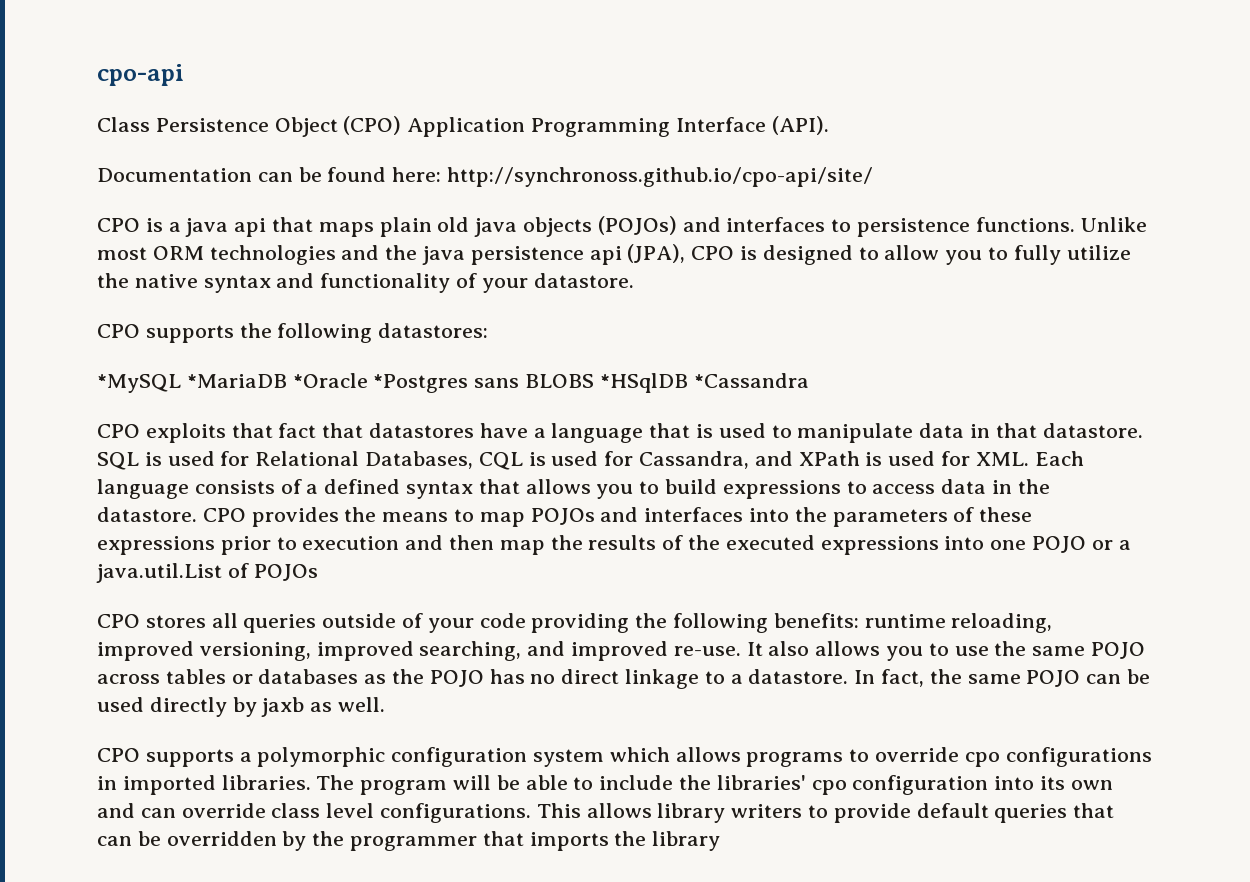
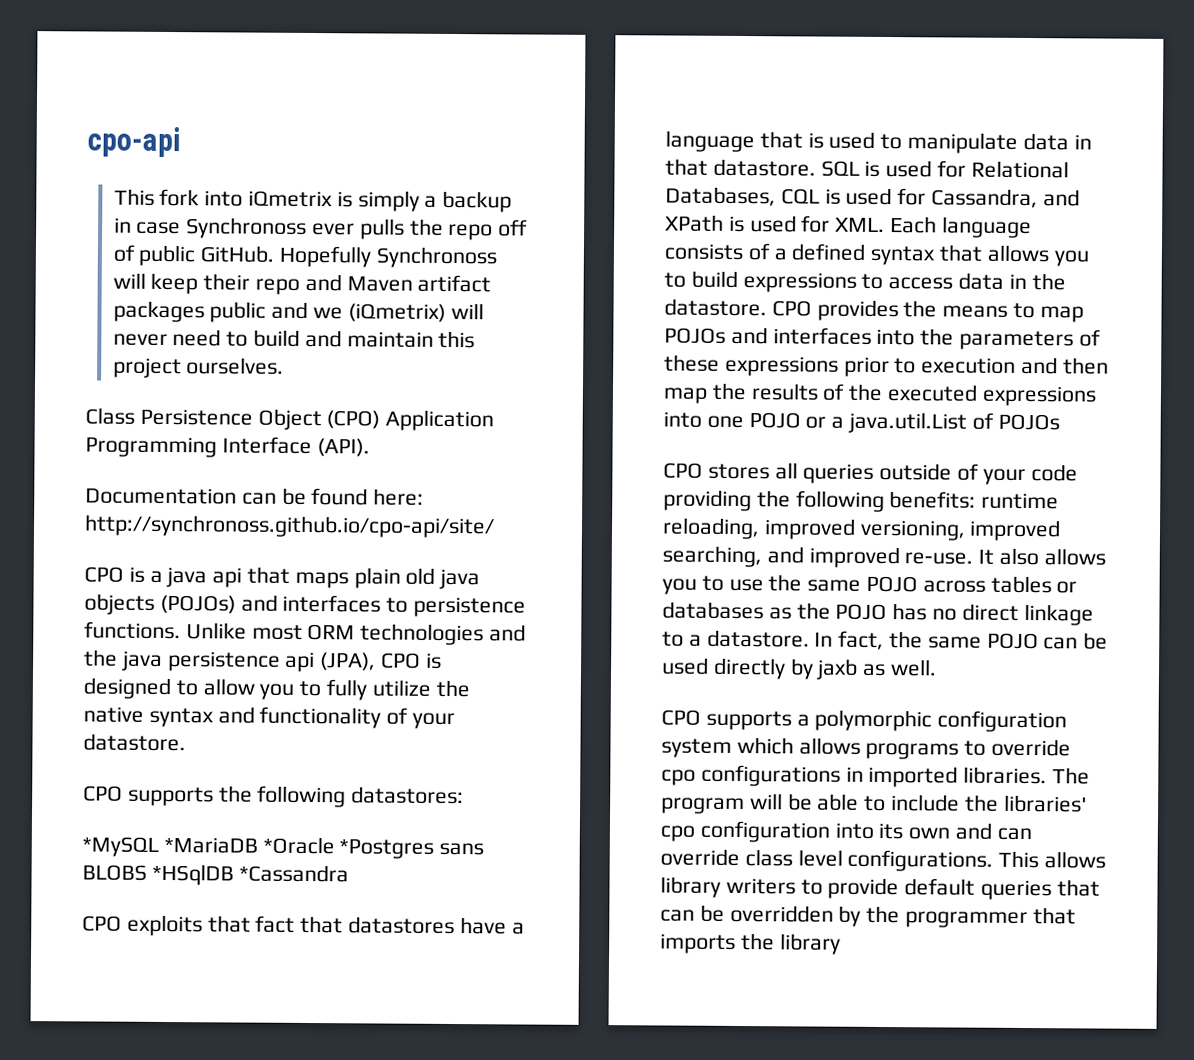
(184, 75) none -> [113,188,513,213] [113,217,529,241] [112,244,497,269] [112,272,492,295] [112,300,484,323] [112,329,476,349] [112,357,285,379] // This fork into iQmetrix is simply a backup in case Synchronoss ever pulls the repo off of public GitHub. Hopefully Synchronoss will keep their repo and Maven artifact packages public and we (iQmetrix) will never need to build and maintain this project ourselves.

